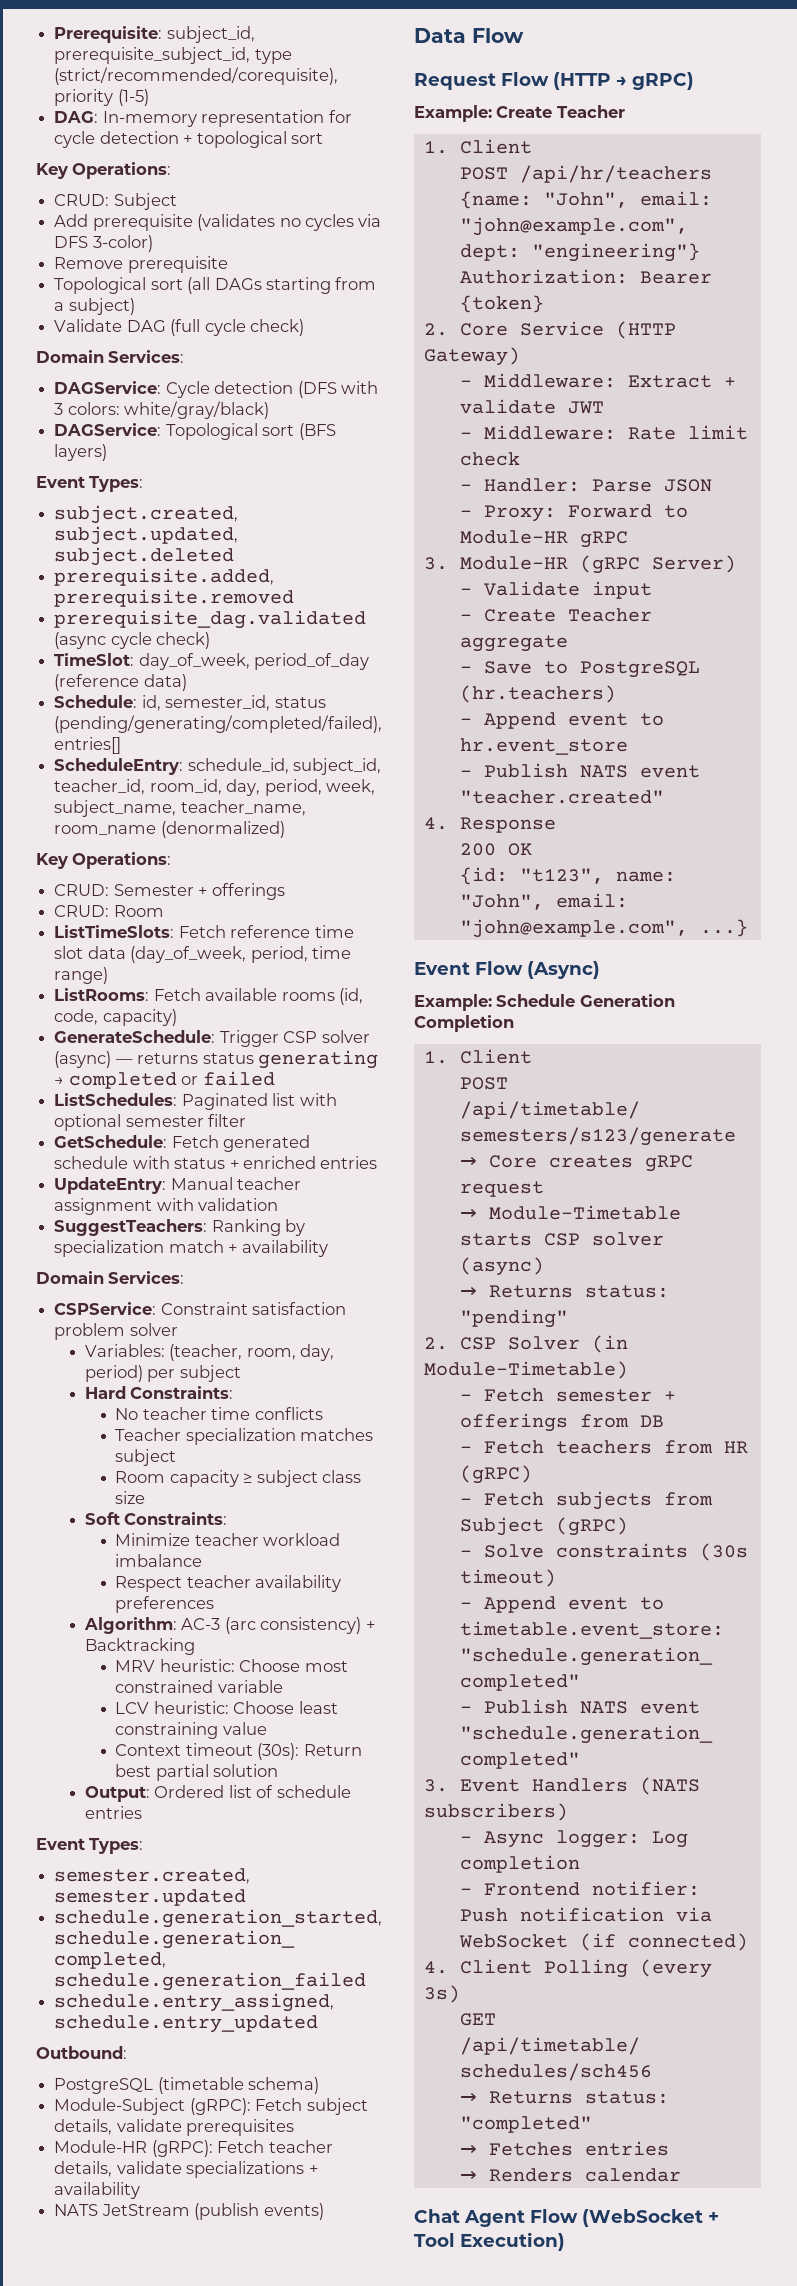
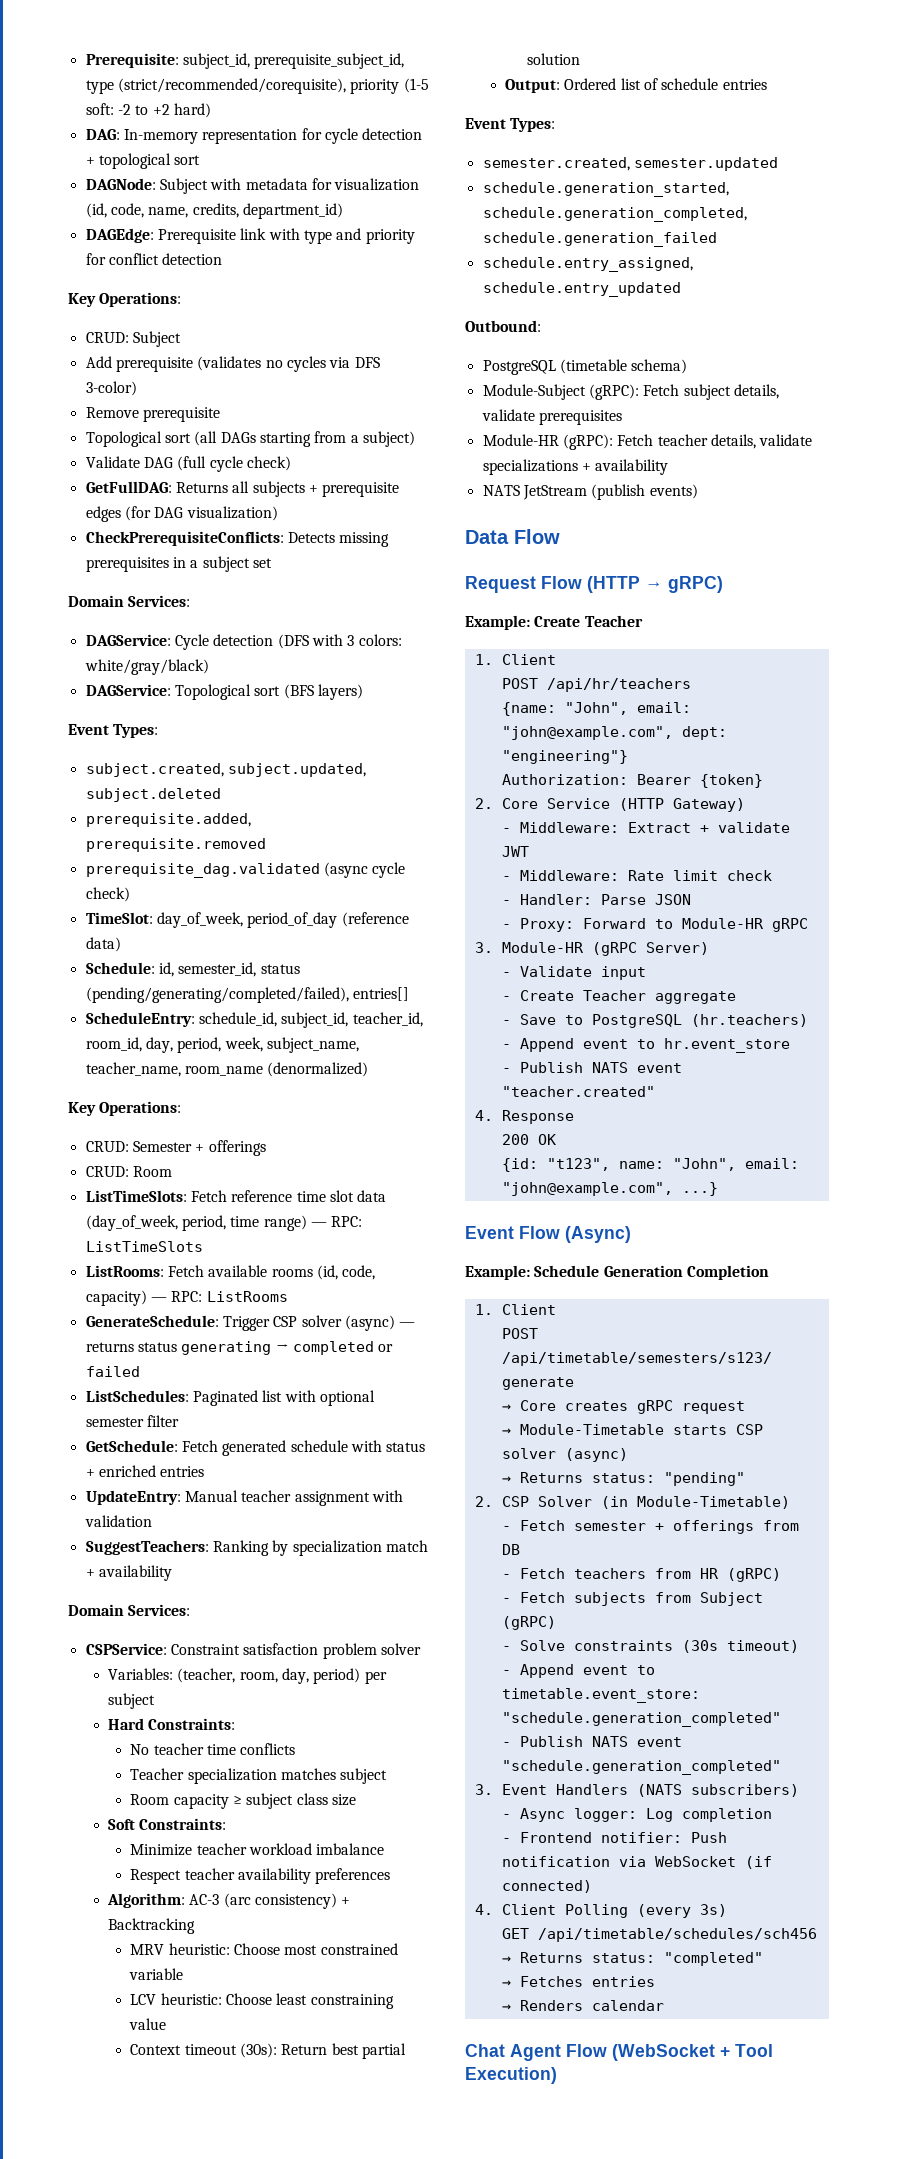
[117,89,149,106] (1-5) -> [403,78,429,93] [85,103,211,118] (1-5 soft: -2 to +2 hard)
(323, 138) none -> [85,178,420,194] [85,203,343,219] [85,228,415,244] [85,253,223,265] // DAGNode: Subject with metadata for visualization (id, code, name, credits, department_id) // DAGEdge: Prerequisite link with type and priority for conflict detection
(304, 327) none -> [85,481,400,497] [85,506,278,522] [85,531,390,547] [85,556,272,572] // GetFullDAG: Returns all subjects + prerequisite edges (for DAG visualization) // CheckPrerequisiteConflicts: Detects missing prerequisites in a subject set
(109, 975) none -> [310,1216,363,1227] [85,1241,203,1252] — RPC: ListTimeSlots
(177, 1017) none -> [150,1291,288,1302] — RPC: ListRooms

